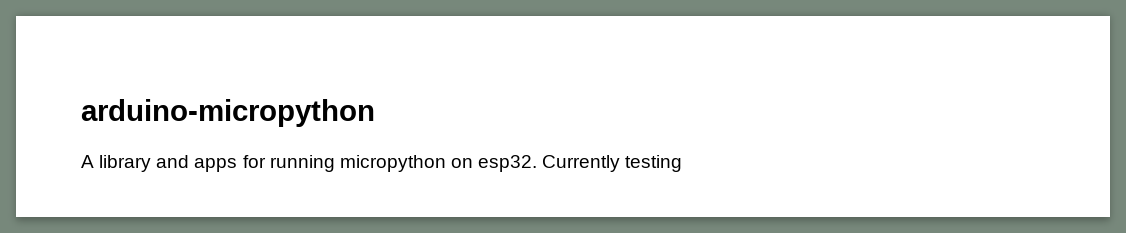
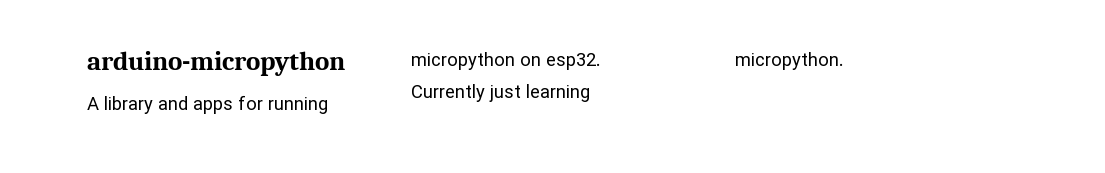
[542,155,683,172] Currently testing -> [411,84,590,102] [735,52,843,70] // Currently just learning micropython.

